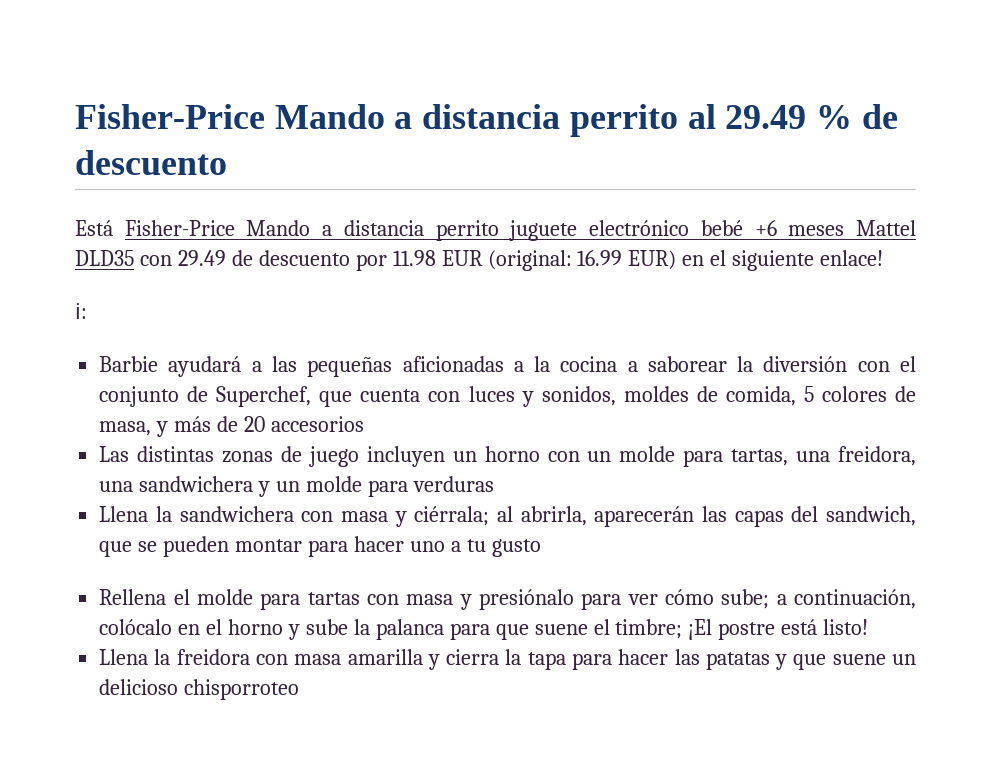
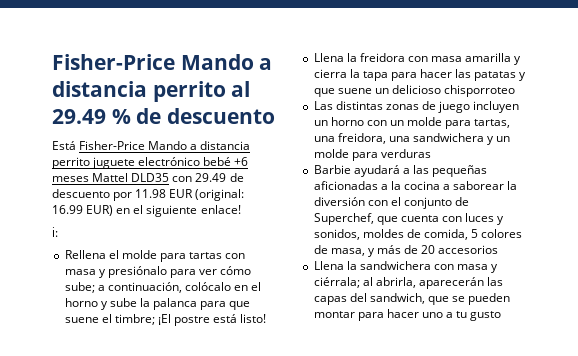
[99,356,917,377] [99,386,916,407] [99,416,364,437] [99,446,916,467] [99,476,494,497] [99,506,917,527] [99,536,541,557] // Barbie ayudará a las pequeñas aficionadas a la cocina a saborear la diversión con el conjunto de Superchef, que cuenta con luces y sonidos, moldes de comida, 5 colores de masa, y más de 20 accesorios // Las distintas zonas de juego incluyen un horno con un molde para tartas, una freidora, una sandwichera y un molde para verduras // Llena la sandwichera con masa y ciérrala; al abrirla, aparecerán las capas del sandwich, que se pueden montar para hacer uno a tu gusto -> (58, 232) none
(300, 689) none -> [313,101,520,113] [313,117,511,129] [313,133,511,145] [313,149,431,161] [313,165,488,177] [313,181,518,190] [313,197,470,209] [313,213,505,225] [313,229,523,240] [313,245,499,257] [313,261,499,273] [313,277,504,289] [313,293,511,305] [313,309,502,321] // Las distintas zonas de juego incluyen un horno con un molde para tartas, una freidora, una sandwichera y un molde para verduras // Barbie ayudará a las pequeñas aficionadas a la cocina a saborear la diversión con el conjunto de Superchef, que cuenta con luces y sonidos, moldes de comida, 5 colores de masa, y más de 20 accesorios // Llena la sandwichera con masa y ciérrala; al abrirla, aparecerán las capas del sandwich, que se pueden montar para hacer uno a tu gusto

